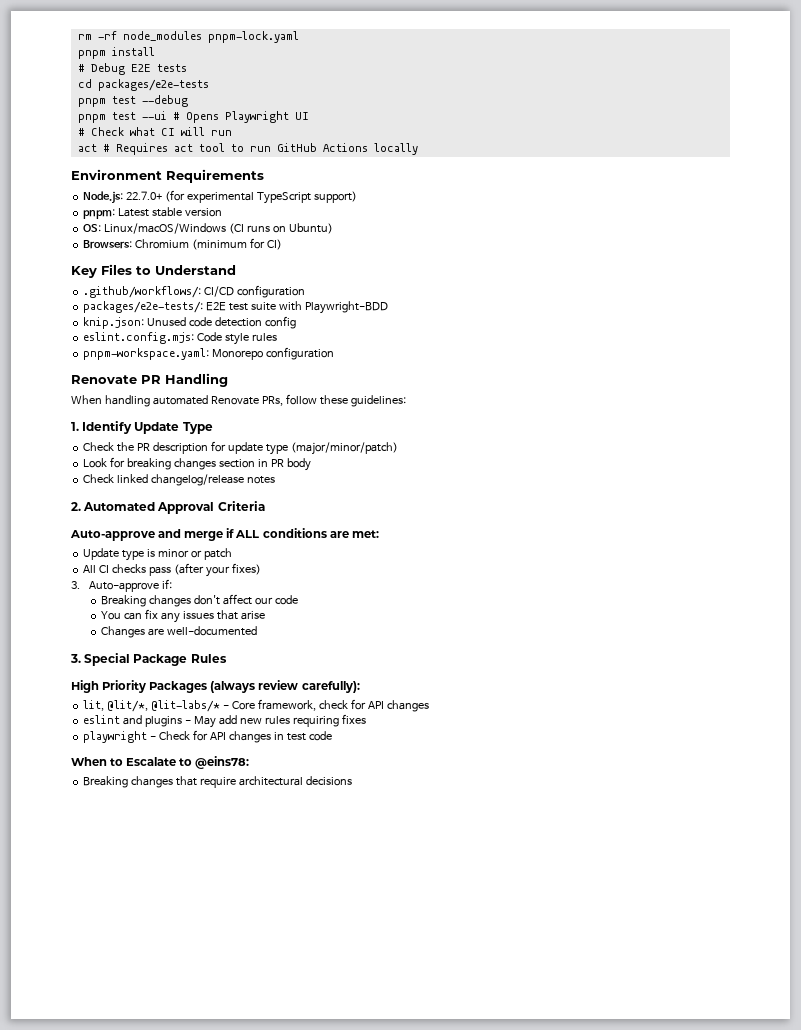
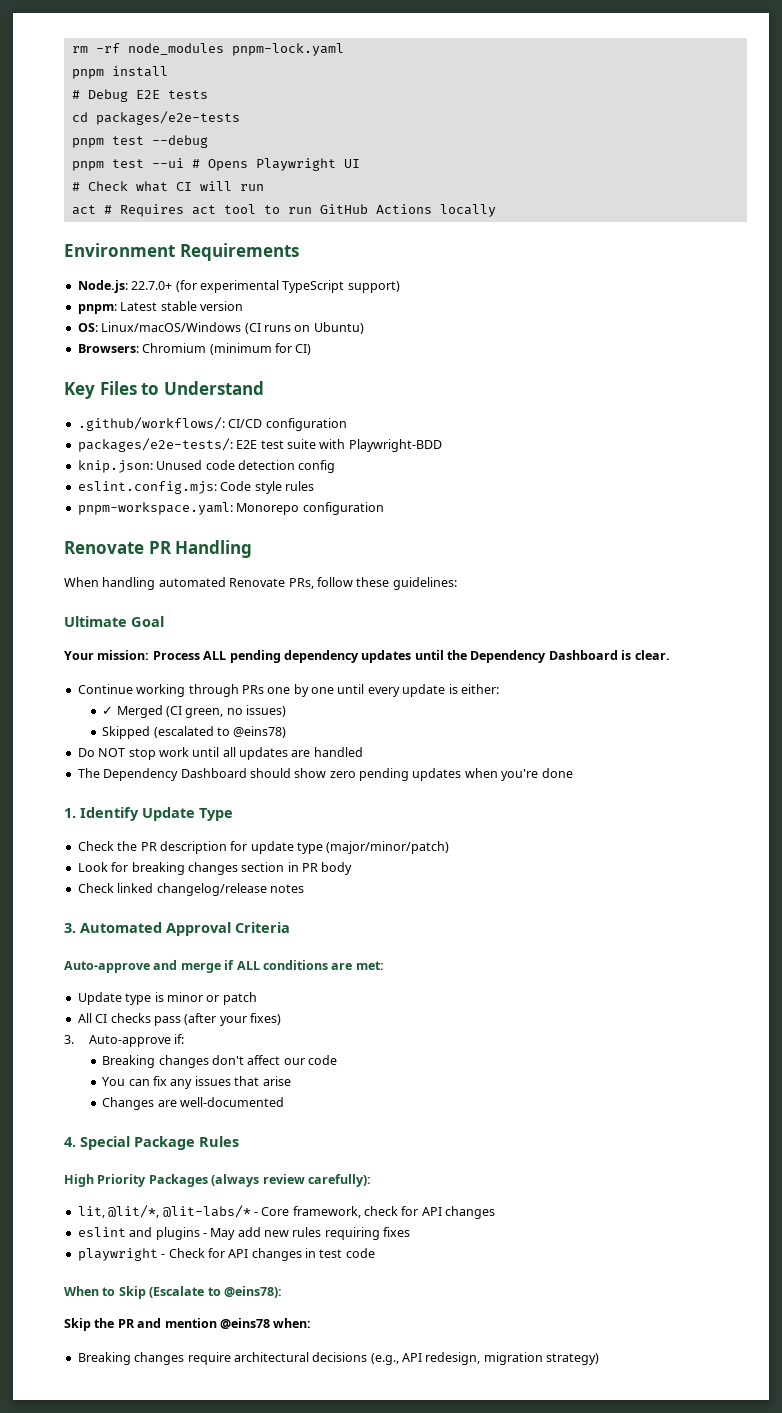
(406, 401) none -> [64,616,164,627] [64,650,670,663] [77,684,499,697] [102,705,287,718] [102,726,287,739] [77,747,363,760] [77,768,573,781] // Ultimate Goal // Your mission: Process ALL pending dependency updates until the Dependency Dashboard is clear. // Continue working through PRs one by one until every update is either: // ✓ Merged (CI green, no issues) // Skipped (escalated to @eins78) // Do NOT stop work until all updates are handled // The Dependency Dashboard should show zero pending updates when you're done
[71,502,81,511] 2. -> [64,923,76,933] 3.
[70,654,81,663] 3. -> [64,1137,76,1147] 4.
[126,756,250,769] [83,776,198,788] Escalate to @eins78: // Breaking changes that -> [118,1286,282,1299] [64,1318,312,1331] [77,1352,185,1365] Skip (Escalate to @eins78): // Skip the PR and mention @eins78 when: // Breaking changes
(352, 781) none -> [370,1352,600,1365] (e.g., API redesign, migration strategy)

